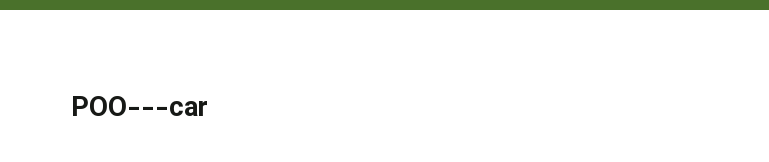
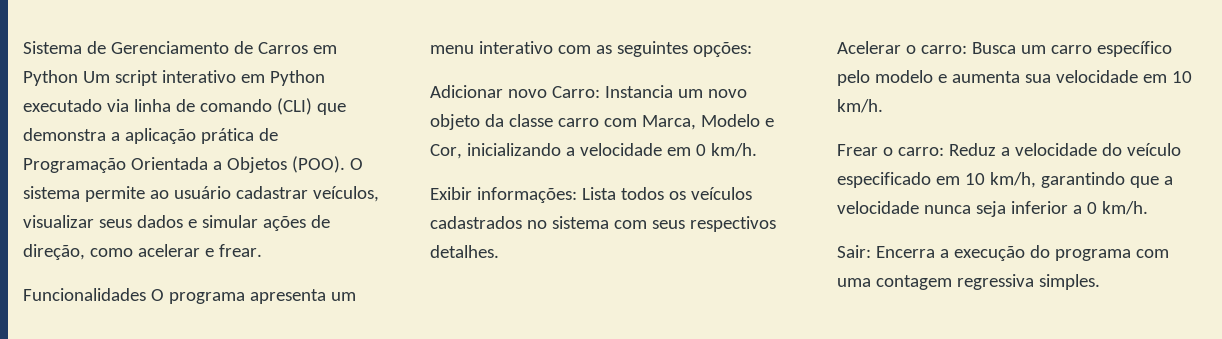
[71,96,208,116] POO---car -> [23,41,337,54] [23,70,325,86] [23,98,346,115] [23,128,278,144] [23,156,363,173] [23,186,379,202] [23,215,330,231] [23,244,262,260] [23,288,356,304] [430,41,752,57] [430,85,747,98] [430,114,774,130] [430,143,757,159] [430,187,752,203] [430,216,776,232] [430,245,499,258] [837,41,1172,57] [837,70,1192,86] [837,99,883,113] [837,143,1181,156] [837,172,1173,188] [837,201,1148,217] [837,245,1169,261] [837,274,1100,290] Sistema de Gerenciamento de Carros em Python Um script interativo em Python executado via linha de comando (CLI) que demonstra a aplicação prática de Programação Orientada a Objetos (POO). O sistema permite ao usuário cadastrar veículos, visualizar seus dados e simular ações de direção, como acelerar e frear. // Funcionalidades O programa apresenta um menu interativo com as seguintes opções: // Adicionar novo Carro: Instancia um novo objeto da classe carro com Marca, Modelo e Cor, inicializando a velocidade em 0 km/h. // Exibir informações: Lista todos os veículos cadastrados no sistema com seus respectivos detalhes. // Acelerar o carro: Busca um carro específico pelo modelo e aumenta sua velocidade em 10 km/h. // Frear o carro: Reduz a velocidade do veículo especificado em 10 km/h, garantindo que a velocidade nunca seja inferior a 0 km/h. // Sair: Encerra a execução do programa com uma contagem regressiva simples.

